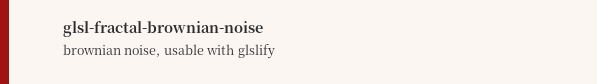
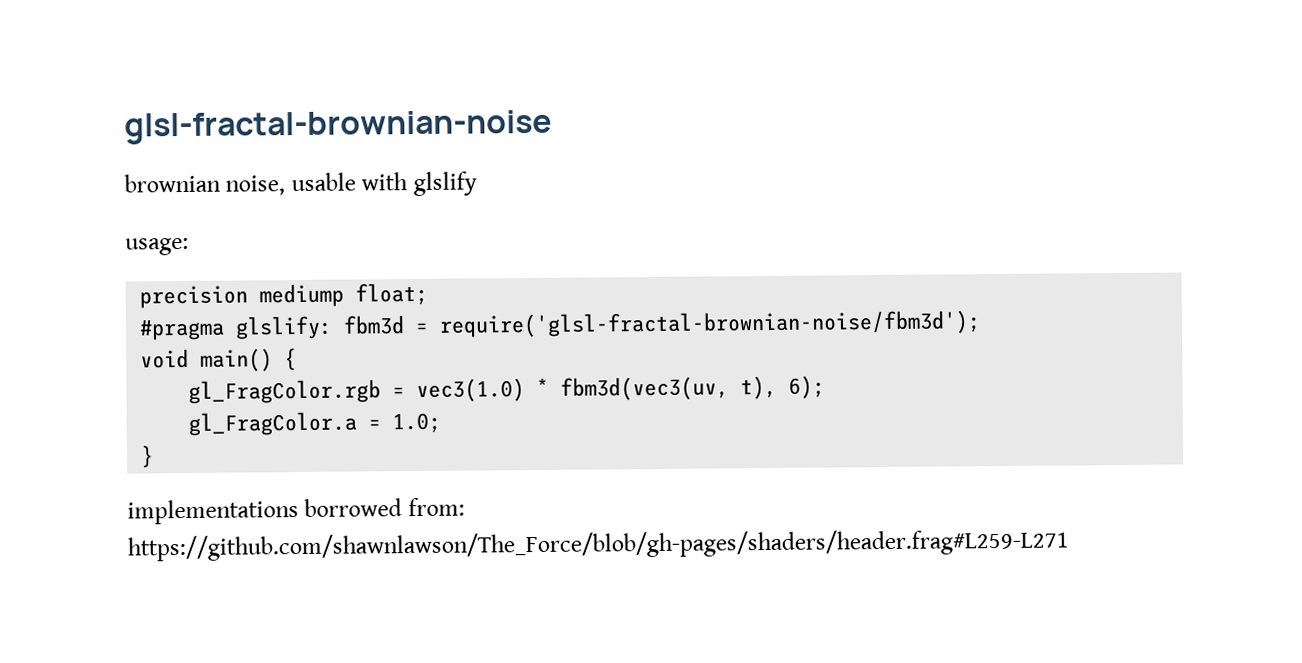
(275, 51) none -> [125,237,189,256] [139,282,429,309] [139,310,982,341] [140,348,298,372] [188,375,826,404] [188,411,442,436] [140,445,155,468] [127,497,465,525] [127,528,1069,562] // usage: // precision mediump float; // #pragma glslify: fbm3d = require('glsl-fractal-brownian-noise/fbm3d'); // void main() { // gl_FragColor.rgb = vec3(1.0) * fbm3d(vec3(uv, t), 6); // gl_FragColor.a = 1.0; // } // implementations borrowed from: https://github.com/shawnlawson/The_Force/blob/gh-pages/shaders/header.frag#L259-L271

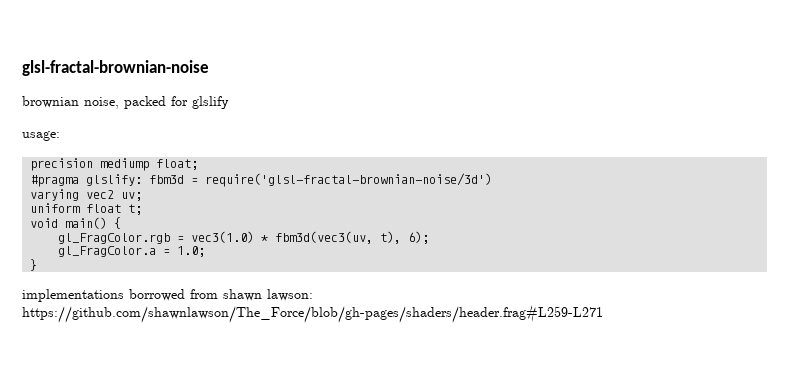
[290,172,409,192] usable with -> [124,96,188,109] packed for
[439,310,982,338] require('glsl-fractal-brownian-noise/fbm3d'); -> [205,173,493,187] [30,189,143,201] [30,203,143,215] require('glsl-fractal-brownian-noise/3d') // varying vec2 uv; // uniform float t;
[407,497,465,517] from: -> [190,289,313,301] from shawn lawson:

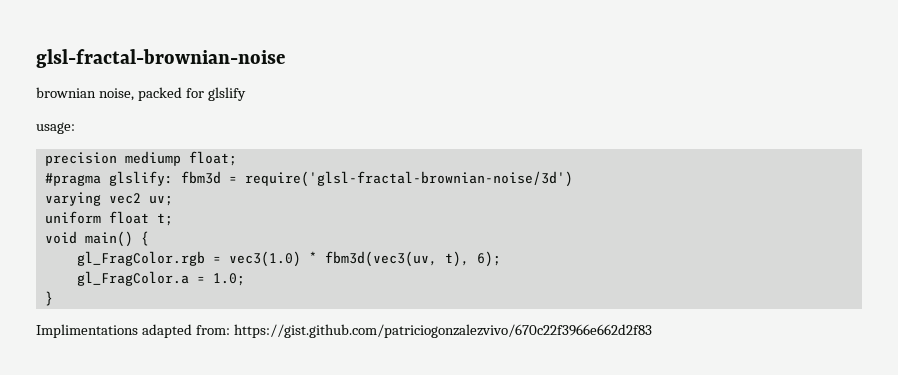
[22,289,313,302] [22,305,603,323] implementations borrowed from shawn lawson: https://github.com/shawnlawson/The_Force/blob/gh-pages/shaders/header.frag#L259-L271 -> [36,324,652,338] Implimentations adapted from: https://gist.github.com/patriciogonzalezvivo/670c22f3966e662d2f83

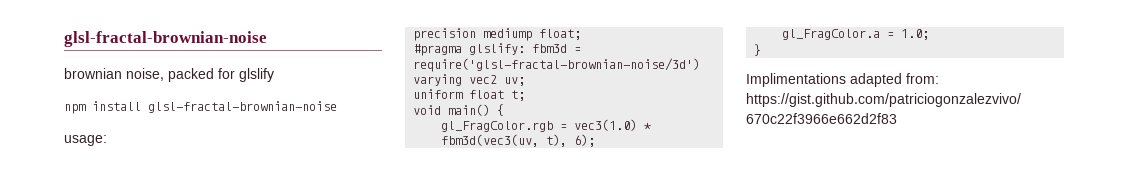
(246, 94) none -> [64,101,337,114] // npm install glsl-fractal-brownian-noise

